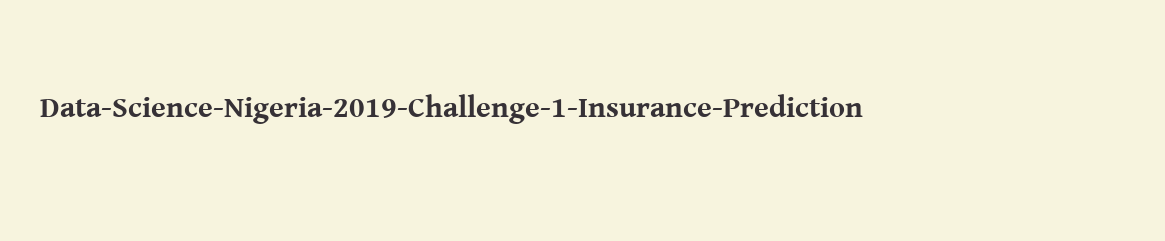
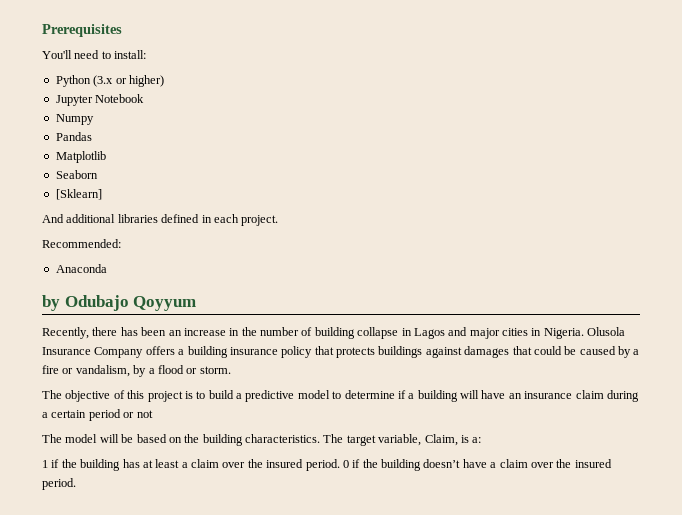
[40,94,863,124] Data-Science-Nigeria-2019-Challenge-1-Insurance-Prediction -> [42,24,122,37] [42,50,147,59] [55,75,164,87] [55,94,145,106] [55,114,94,125] [55,132,92,141] [55,151,106,163] [55,170,98,179] [55,189,102,200] [42,214,279,226] [42,239,121,248] [55,264,107,273] [42,295,197,311] [42,327,626,339] [42,346,640,358] [42,365,231,377] [42,390,639,402] [42,409,153,421] [42,434,482,446] [42,459,612,471] [42,478,76,490] Prerequisites // You'll need to install: // Python (3.x or higher) // Jupyter Notebook // Numpy // Pandas // Matplotlib // Seaborn // [Sklearn] // And additional libraries defined in each project. // Recommended: // Anaconda // by Odubajo Qoyyum // Recently, there has been an increase in the number of building collapse in Lagos and major cities in Nigeria. Olusola Insurance Company offers a building insurance policy that protects buildings against damages that could be caused by a fire or vandalism, by a flood or storm. // The objective of this project is to build a predictive model to determine if a building will have an insurance claim during a certain period or not // The model will be based on the building characteristics. The target variable, Claim, is a: // 1 if the building has at least a claim over the insured period. 0 if the building doesn’t have a claim over the insured period.

